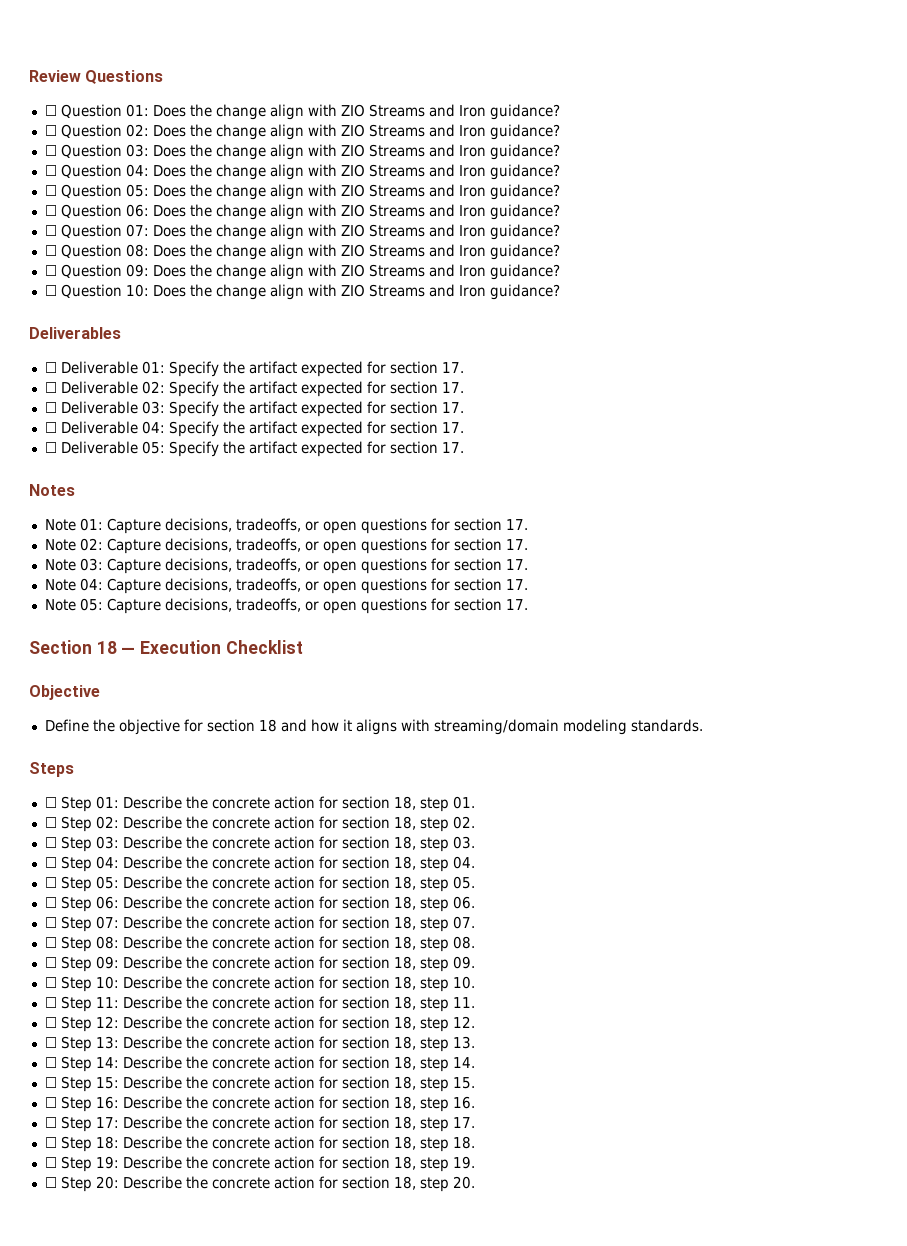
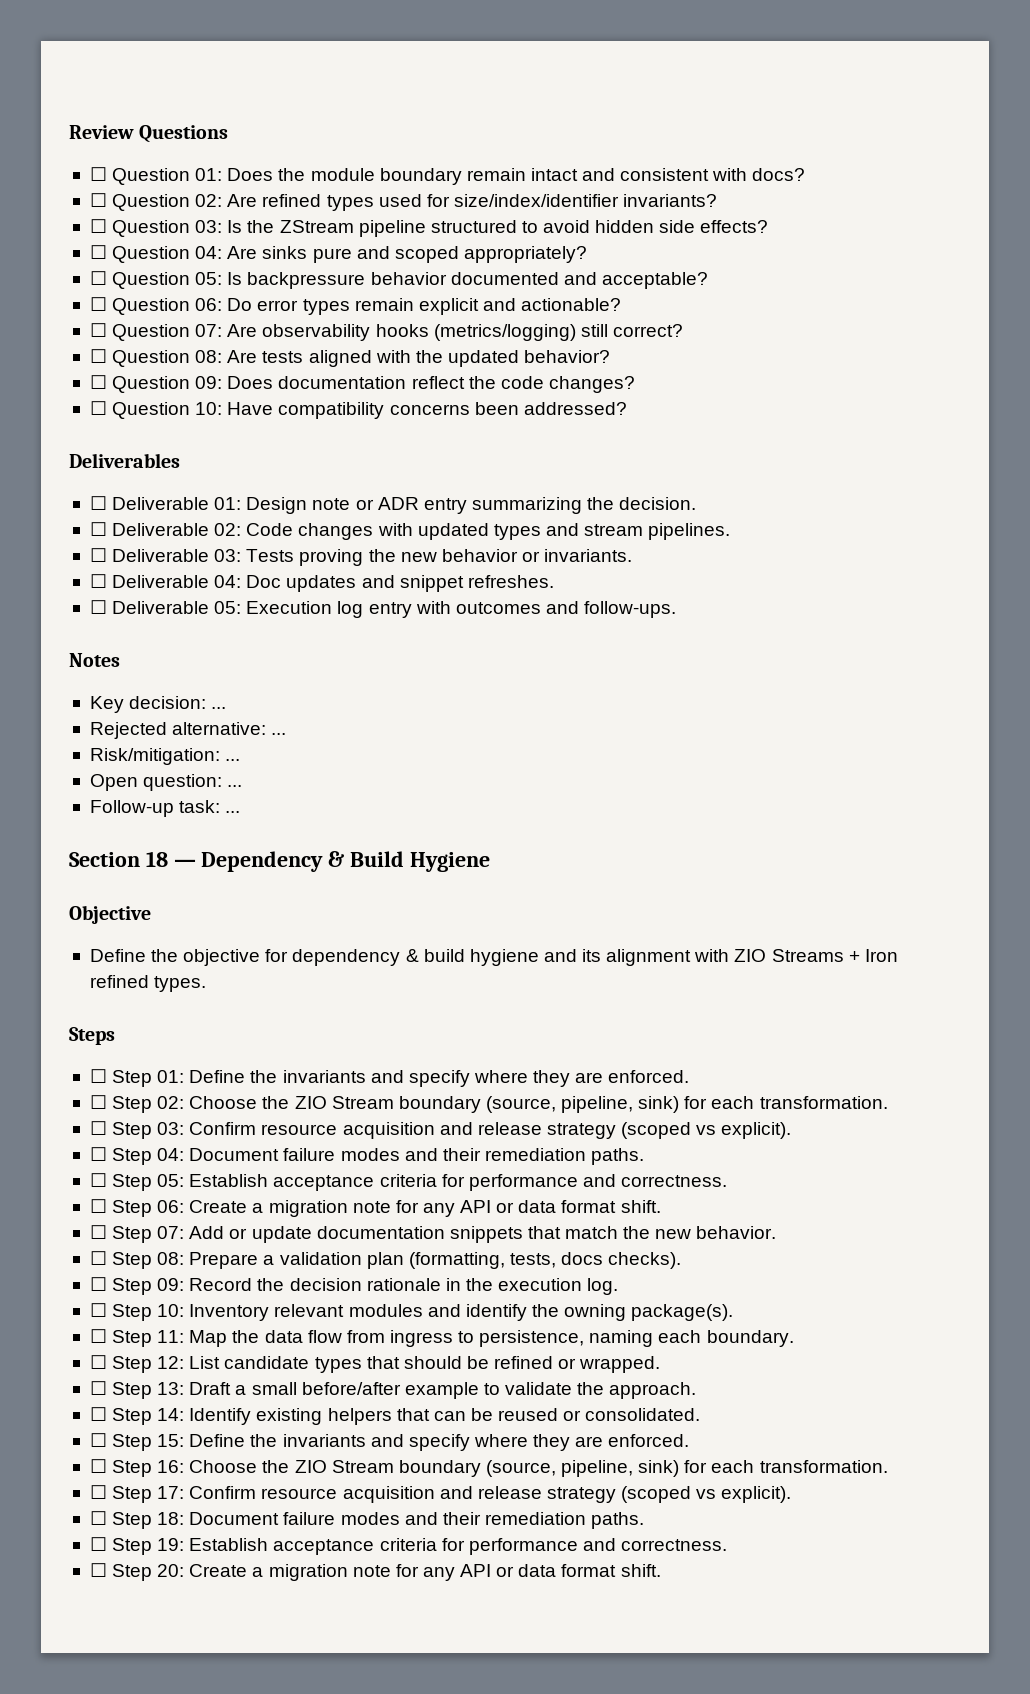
[215,104,560,120] [44,124,560,140] [44,144,560,160] [44,164,560,180] [44,184,560,200] [44,204,560,220] [44,224,560,240] [44,244,560,260] [44,264,560,280] [44,284,560,300] [29,327,121,339] [44,361,464,377] [44,381,464,397] [44,401,464,417] [44,421,464,437] [44,441,464,457] [29,484,75,496] [44,518,528,534] [44,538,528,554] [44,558,528,574] [44,578,528,594] [44,598,528,614] change align with ZIO Streams and Iron guidance? // ☐ Question 02: Does the change align with ZIO Streams and Iron guidance? // ☐ Question 03: Does the change align with ZIO Streams and Iron guidance? // ☐ Question 04: Does the change align with ZIO Streams and Iron guidance? // ☐ Question 05: Does the change align with ZIO Streams and Iron guidance? // ☐ Question 06: Does the change align with ZIO Streams and Iron guidance? // ☐ Question 07: Does the change align with ZIO Streams and Iron guidance? // ☐ Question 08: Does the change align with ZIO Streams and Iron guidance? // ☐ Question 09: Does the change align with ZIO Streams and Iron guidance? // ☐ Question 10: Does the change align with ZIO Streams and Iron guidance? // Deliverables // ☐ Deliverable 01: Specify the artifact expected for section 17. // ☐ Deliverable 02: Specify the artifact expected for section 17. // ☐ Deliverable 03: Specify the artifact expected for section 17. // ☐ Deliverable 04: Specify the artifact expected for section 17. // ☐ Deliverable 05: Specify the artifact expected for section 17. // Notes // Note 01: Capture decisions, tradeoffs, or open questions for section 17. // Note 02: Capture decisions, tradeoffs, or open questions for section 17. // Note 03: Capture decisions, tradeoffs, or open questions for section 17. // Note 04: Capture decisions, tradeoffs, or open questions for section 17. // Note 05: Capture decisions, tradeoffs, or open questions for section 17. -> [310,168,806,185] [89,193,718,211] [89,219,769,237] [89,245,587,263] [89,271,708,289] [89,297,622,315] [89,323,683,341] [89,349,611,367] [89,375,635,393] [89,401,627,419] [69,453,180,468] [89,496,697,514] [89,522,731,540] [89,548,633,566] [89,574,554,592] [89,600,677,618] [69,653,120,667] [89,696,227,713] [89,722,287,739] [89,748,241,765] [89,774,243,791] [89,800,241,817] module boundary remain intact and consistent with docs? // ☐ Question 02: Are refined types used for size/index/identifier invariants? // ☐ Question 03: Is the ZStream pipeline structured to avoid hidden side effects? // ☐ Question 04: Are sinks pure and scoped appropriately? // ☐ Question 05: Is backpressure behavior documented and acceptable? // ☐ Question 06: Do error types remain explicit and actionable? // ☐ Question 07: Are observability hooks (metrics/logging) still correct? // ☐ Question 08: Are tests aligned with the updated behavior? // ☐ Question 09: Does documentation reflect the code changes? // ☐ Question 10: Have compatibility concerns been addressed? // Deliverables // ☐ Deliverable 01: Design note or ADR entry summarizing the decision. // ☐ Deliverable 02: Code changes with updated types and stream pipelines. // ☐ Deliverable 03: Tests proving the new behavior or invariants. // ☐ Deliverable 04: Doc updates and snippet refreshes. // ☐ Deliverable 05: Execution log entry with outcomes and follow-ups. // Notes // Key decision: ... // Rejected alternative: ... // Risk/mitigation: ... // Open question: ... // Follow-up task: ...
[140,640,303,654] Execution Checklist -> [201,851,490,872] Dependency & Build Hygiene
[206,719,703,735] [29,762,74,777] [44,796,475,812] [44,816,475,832] [44,836,475,852] [44,856,475,872] [44,876,475,892] [44,896,475,912] [44,916,475,932] [44,936,475,952] [44,956,475,972] [44,976,475,992] [44,996,475,1012] [44,1016,475,1032] [44,1036,475,1052] [44,1056,475,1072] [44,1076,475,1092] [44,1096,475,1112] [44,1116,475,1132] [44,1136,475,1152] [44,1156,475,1172] [44,1176,475,1192] section 18 and how it aligns with streaming/domain modeling standards. // Steps // ☐ Step 01: Describe the concrete action for section 18, step 01. // ☐ Step 02: Describe the concrete action for section 18, step 02. // ☐ Step 03: Describe the concrete action for section 18, step 03. // ☐ Step 04: Describe the concrete action for section 18, step 04. // ☐ Step 05: Describe the concrete action for section 18, step 05. // ☐ Step 06: Describe the concrete action for section 18, step 06. // ☐ Step 07: Describe the concrete action for section 18, step 07. // ☐ Step 08: Describe the concrete action for section 18, step 08. // ☐ Step 09: Describe the concrete action for section 18, step 09. // ☐ Step 10: Describe the concrete action for section 18, step 10. // ☐ Step 11: Describe the concrete action for section 18, step 11. // ☐ Step 12: Describe the concrete action for section 18, step 12. // ☐ Step 13: Describe the concrete action for section 18, step 13. // ☐ Step 14: Describe the concrete action for section 18, step 14. // ☐ Step 15: Describe the concrete action for section 18, step 15. // ☐ Step 16: Describe the concrete action for section 18, step 16. // ☐ Step 17: Describe the concrete action for section 18, step 17. // ☐ Step 18: Describe the concrete action for section 18, step 18. // ☐ Step 19: Describe the concrete action for section 18, step 19. // ☐ Step 20: Describe the concrete action for section 18, step 20. -> [292,949,898,966] [89,975,207,992] [69,1027,115,1045] [89,1069,690,1087] [89,1095,888,1113] [89,1121,792,1139] [89,1147,645,1165] [89,1173,728,1191] [89,1199,661,1217] [89,1225,777,1243] [89,1251,682,1269] [89,1277,619,1295] [89,1303,734,1321] [89,1329,794,1347] [89,1355,661,1373] [89,1381,697,1399] [89,1407,701,1425] [89,1433,690,1451] [89,1459,888,1477] [89,1485,792,1503] [89,1511,645,1529] [89,1537,728,1555] [89,1563,661,1581] dependency & build hygiene and its alignment with ZIO Streams + Iron refined types. // Steps // ☐ Step 01: Define the invariants and specify where they are enforced. // ☐ Step 02: Choose the ZIO Stream boundary (source, pipeline, sink) for each transformation. // ☐ Step 03: Confirm resource acquisition and release strategy (scoped vs explicit). // ☐ Step 04: Document failure modes and their remediation paths. // ☐ Step 05: Establish acceptance criteria for performance and correctness. // ☐ Step 06: Create a migration note for any API or data format shift. // ☐ Step 07: Add or update documentation snippets that match the new behavior. // ☐ Step 08: Prepare a validation plan (formatting, tests, docs checks). // ☐ Step 09: Record the decision rationale in the execution log. // ☐ Step 10: Inventory relevant modules and identify the owning package(s). // ☐ Step 11: Map the data flow from ingress to persistence, naming each boundary. // ☐ Step 12: List candidate types that should be refined or wrapped. // ☐ Step 13: Draft a small before/after example to validate the approach. // ☐ Step 14: Identify existing helpers that can be reused or consolidated. // ☐ Step 15: Define the invariants and specify where they are enforced. // ☐ Step 16: Choose the ZIO Stream boundary (source, pipeline, sink) for each transformation. // ☐ Step 17: Confirm resource acquisition and release strategy (scoped vs explicit). // ☐ Step 18: Document failure modes and their remediation paths. // ☐ Step 19: Establish acceptance criteria for performance and correctness. // ☐ Step 20: Create a migration note for any API or data format shift.

